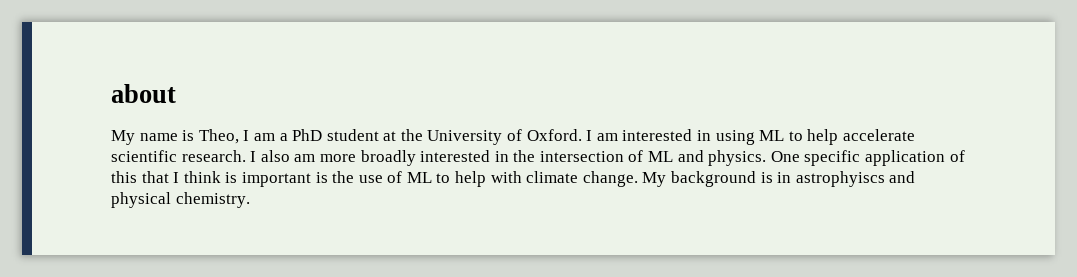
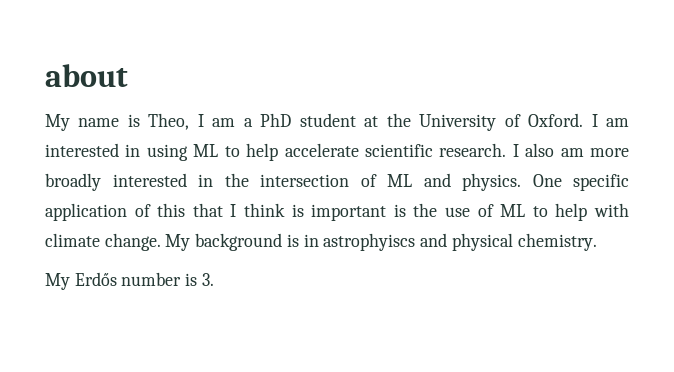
(250, 200) none -> [45,272,214,290] // My Erdős number is 3.

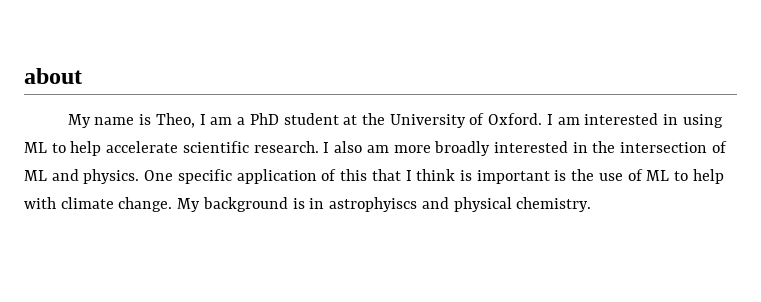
[45,272,214,290] // My Erdős number is 3. -> (592, 204) none

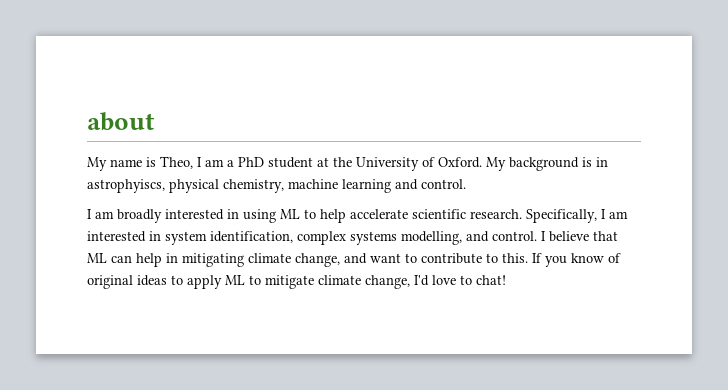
[546,114,580,125] I am -> [486,157,608,171] [87,179,466,193] [87,209,162,223] My background is in astrophyiscs, physical chemistry, machine learning and control. // I am broadly
[323,141,727,156] [24,169,724,184] [24,197,592,212] I also am more broadly interested in the intersection of ML and physics. One specific application of this that I think is important is the use of ML to help with climate change. My background is in astrophyiscs and physical chemistry. -> [526,209,628,223] [87,231,618,245] [87,253,621,267] [87,275,506,289] Specifically, I am interested in system identification, complex systems modelling, and control. I believe that ML can help in mitigating climate change, and want to contribute to this. If you know of original ideas to apply ML to mitigate climate change, I'd love to chat!

